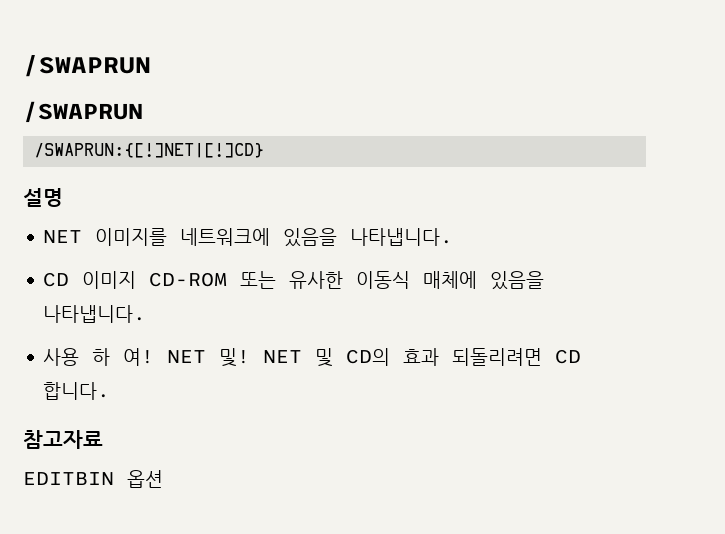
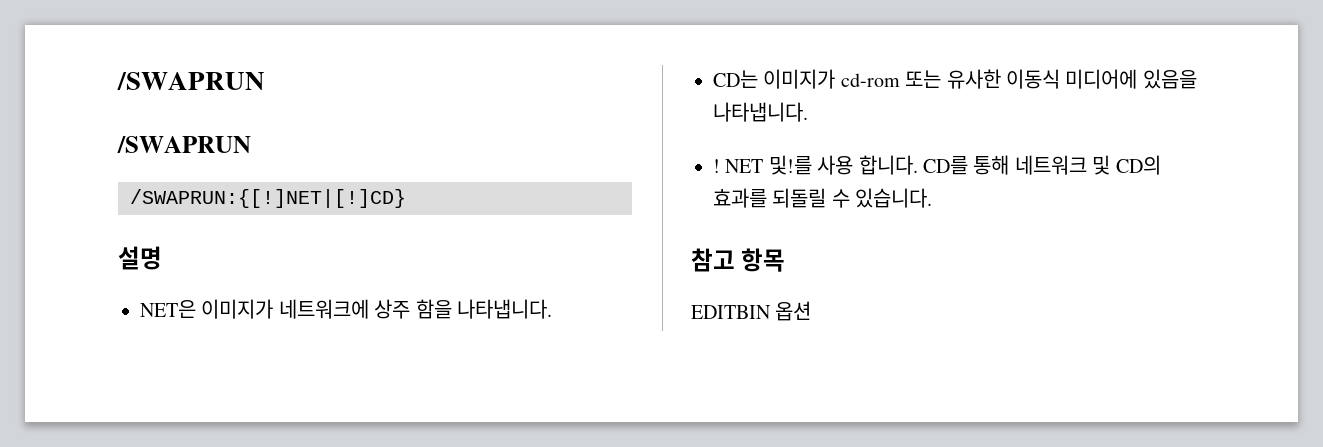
[43,228,454,247] [43,271,545,290] [43,305,147,323] [43,348,582,367] [43,382,111,400] [23,430,103,449] NET 이미지를 네트워크에 있음을 나타냅니다. // CD 이미지 CD-ROM 또는 유사한 이동식 매체에 있음을 나타냅니다. // 사용 하 여! NET 및! NET 및 CD의 효과 되돌리려면 CD 합니다. // 참고자료 -> [140,299,552,319] [713,69,1197,89] [713,102,808,122] [713,155,1161,175] [713,188,933,208] [691,248,786,272] NET은 이미지가 네트워크에 상주 함을 나타냅니다. // CD는 이미지가 cd-rom 또는 유사한 이동식 미디어에 있음을 나타냅니다. // ! NET 및!를 사용 합니다. CD를 통해 네트워크 및 CD의 효과를 되돌릴 수 있습니다. // 참고 항목

